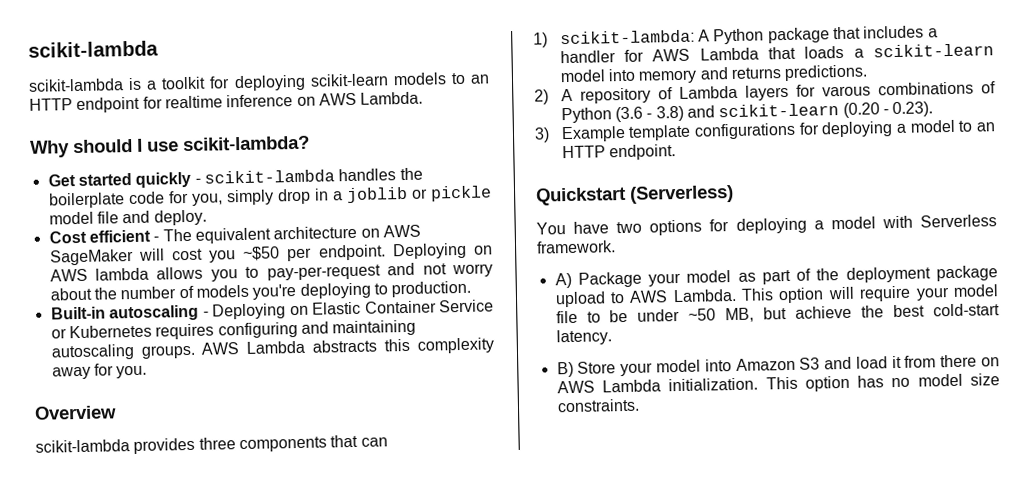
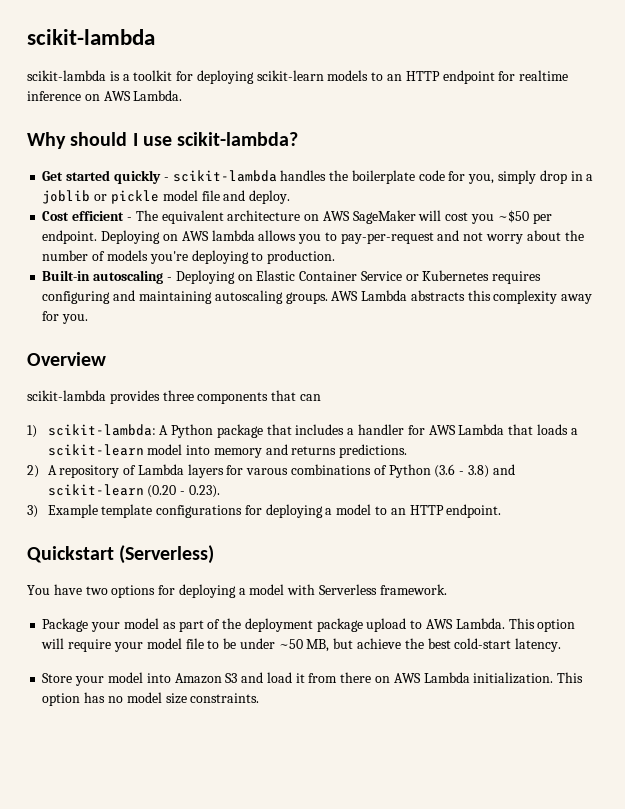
[554,272,572,289] A) -> (447, 589) none
[556,361,574,378] B) -> (562, 645) none

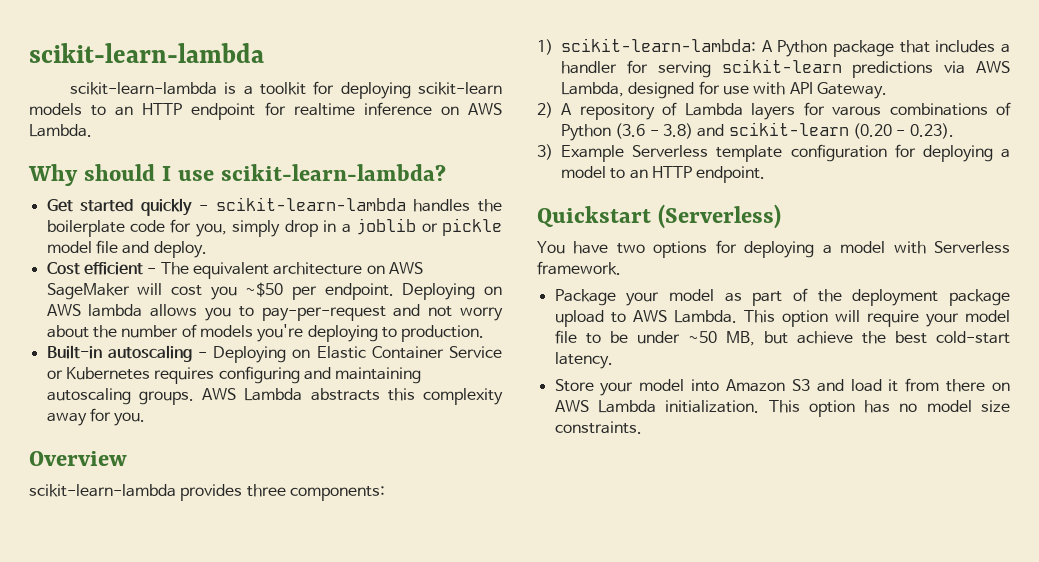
[27,29,155,45] [27,70,106,81] scikit-lambda // scikit-lambda -> [29,43,264,63] [69,82,217,95] scikit-learn-lambda // scikit-learn-lambda
[177,132,299,146] scikit-lambda? -> [220,164,446,181] scikit-learn-lambda?
[172,170,277,182] scikit-lambda -> [215,197,406,211] scikit-learn-lambda
[27,390,106,401] scikit-lambda -> [29,484,176,497] scikit-learn-lambda
[197,390,321,404] components that can -> [289,486,385,501] components:
[47,424,156,436] scikit-lambda: -> [561,38,756,52] scikit-learn-lambda:
[428,424,578,435] [47,444,408,458] AWS Lambda that loads a scikit-learn model into memory and returns predictions. -> [657,59,1010,78] [561,81,887,99] serving scikit-learn predictions via AWS Lambda, designed for use with API Gateway.
[101,504,243,518] template configurations -> [632,144,887,162] Serverless template configuration

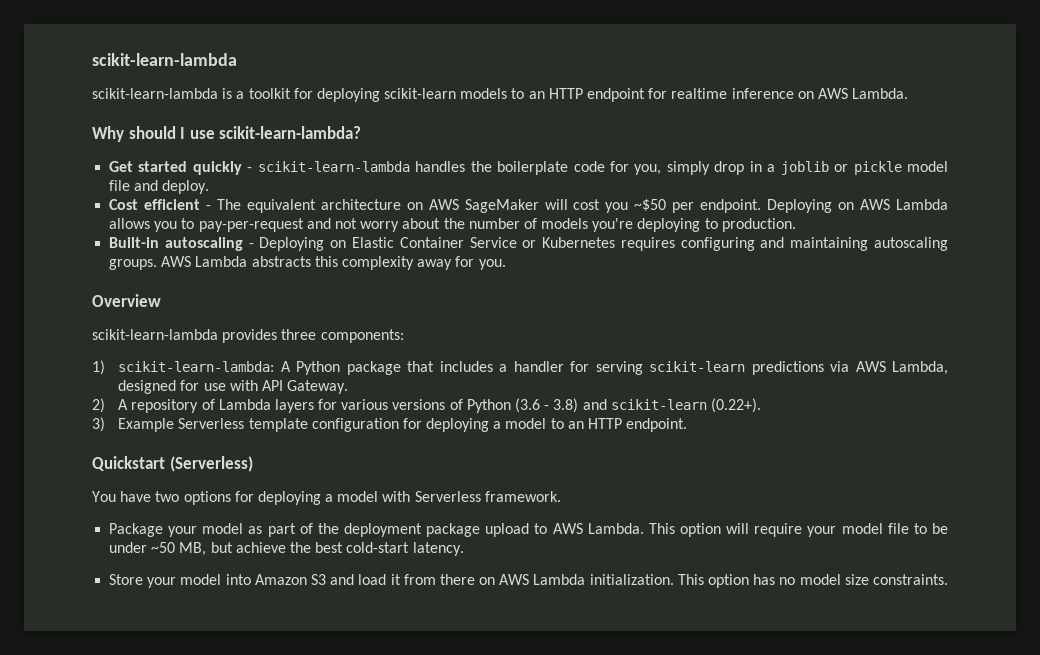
[88,304,143,317] lambda -> [896,199,949,210] Lambda
[832,103,988,116] varous combinations -> [341,399,446,410] various versions
[852,123,954,139] (0.20 - 0.23). -> [710,398,761,413] (0.22+).

